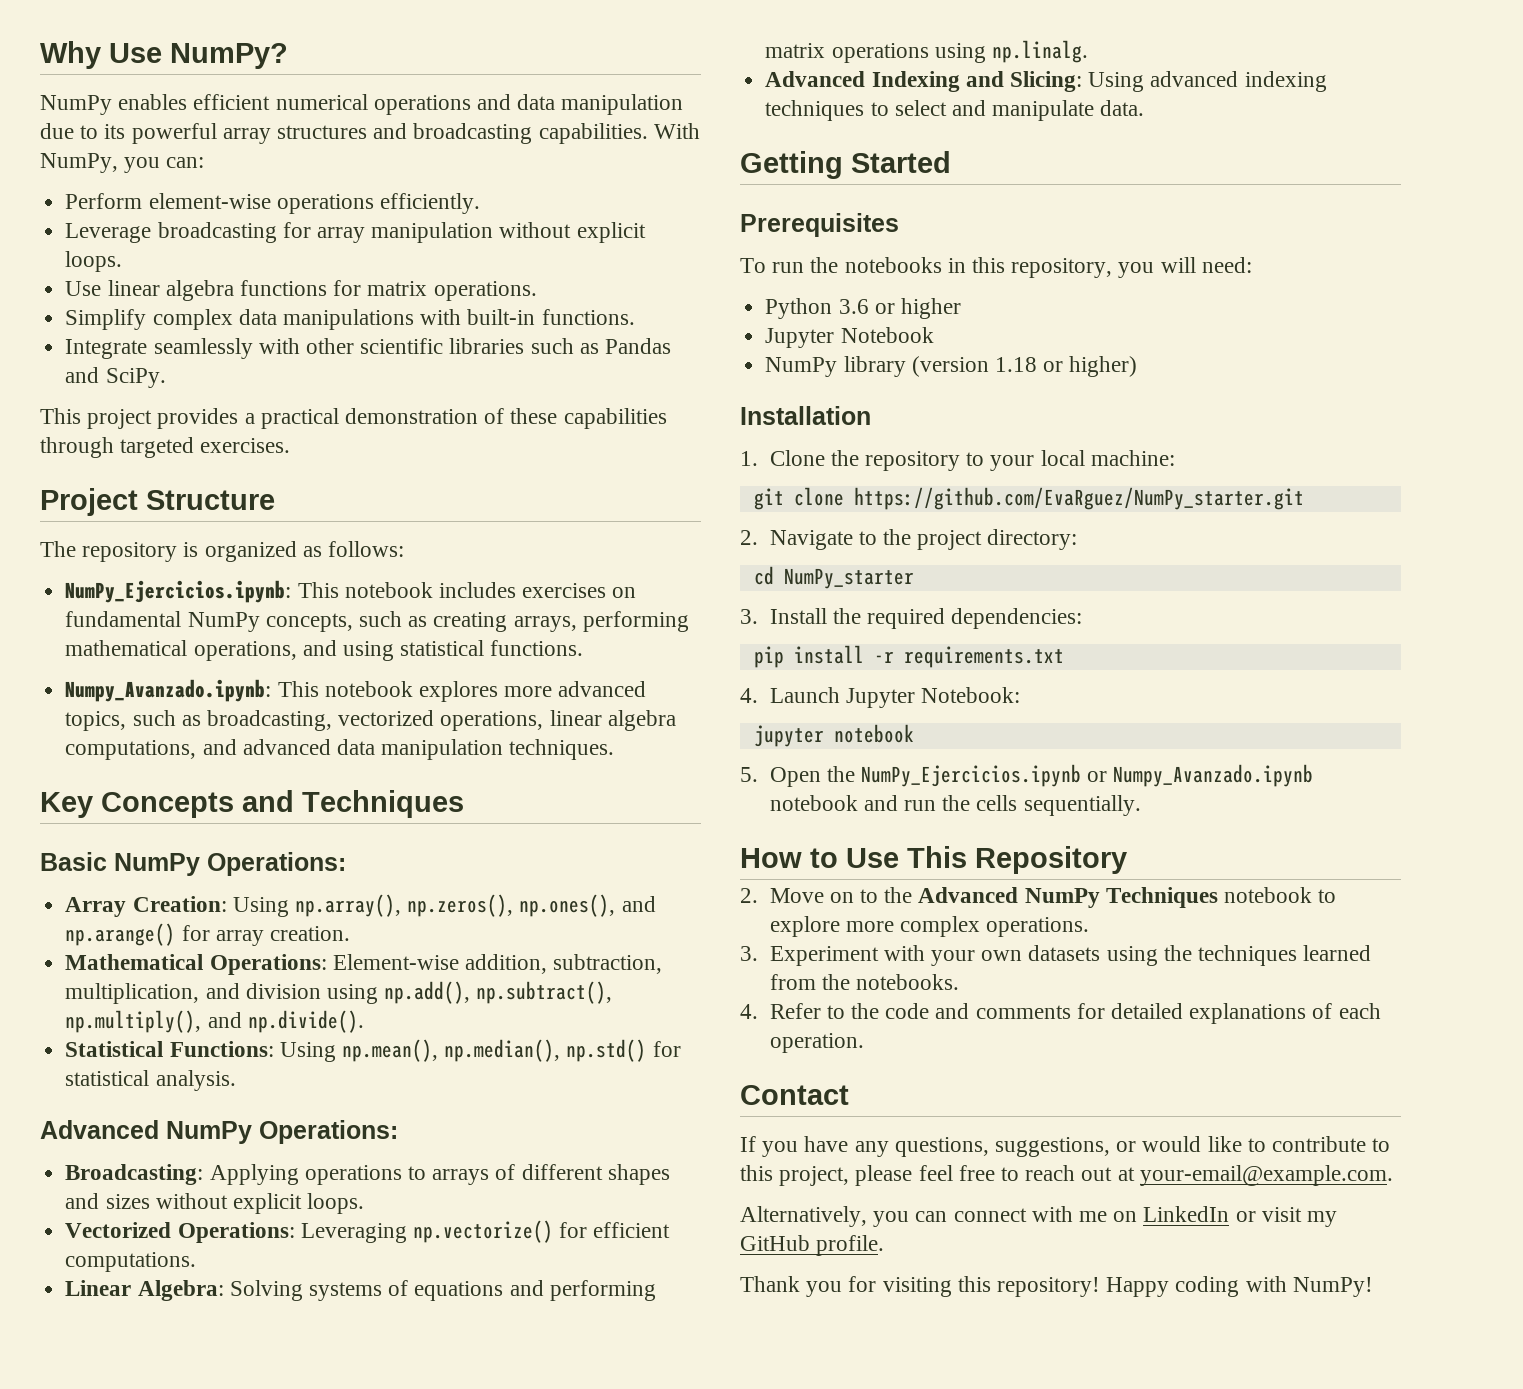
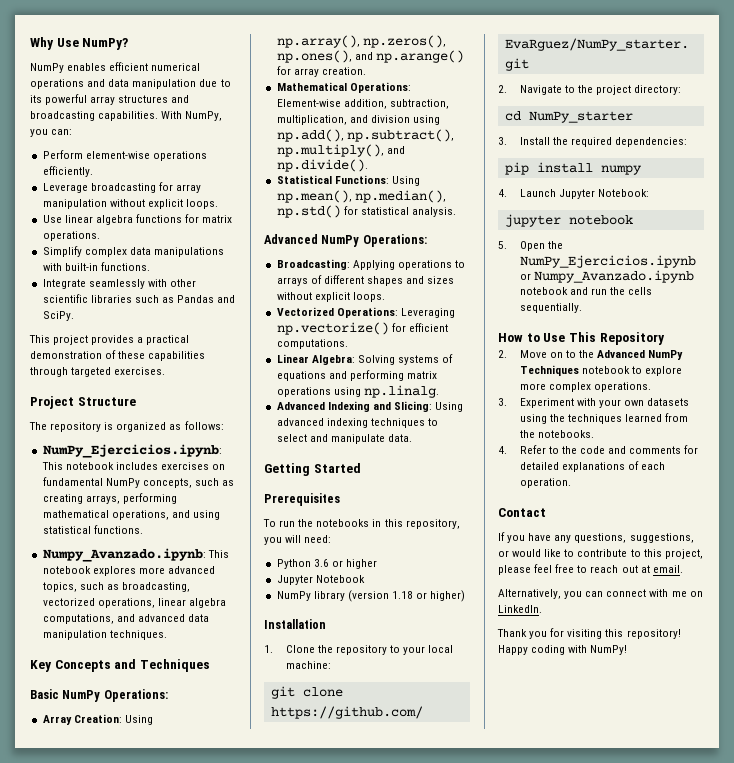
[873,646,1064,668] -r requirements.txt -> [600,165,642,175] numpy
[1139,1165,1393,1186] your-email@example.com. -> [652,565,683,573] email.
[1143,1206,1338,1227] [740,1235,885,1256] LinkedIn or visit my GitHub profile. -> [498,605,542,613] LinkedIn.

